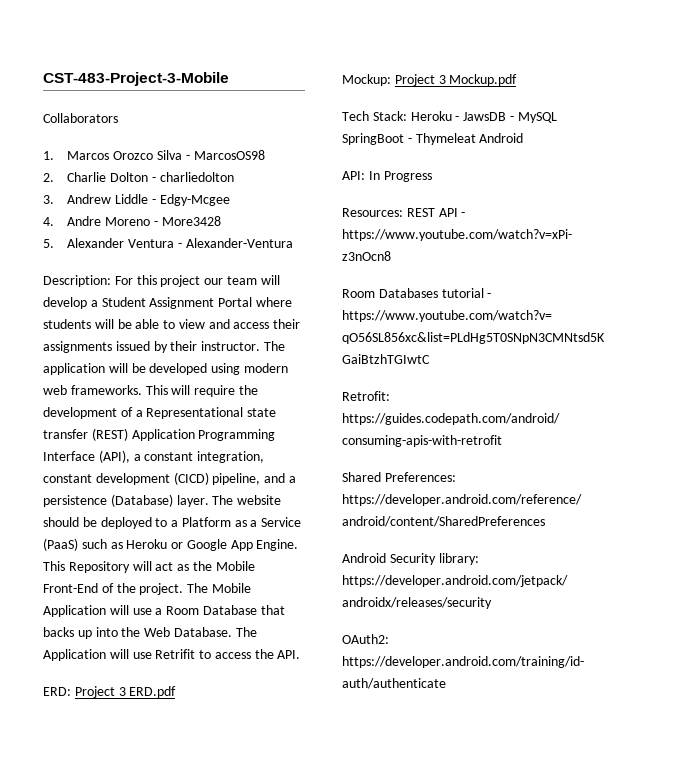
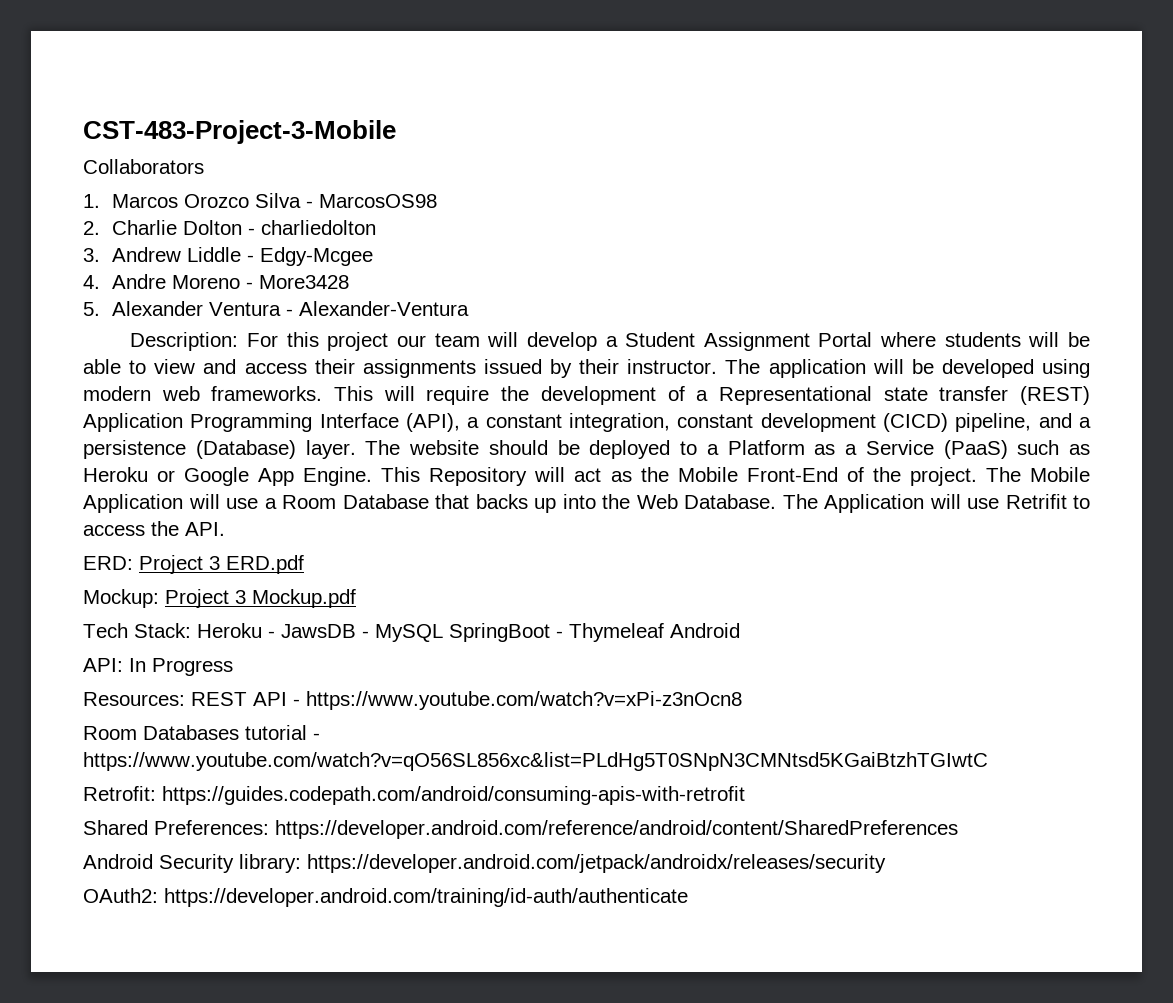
[415,133,476,145] Thymeleat -> [569,623,664,642] Thymeleaf

